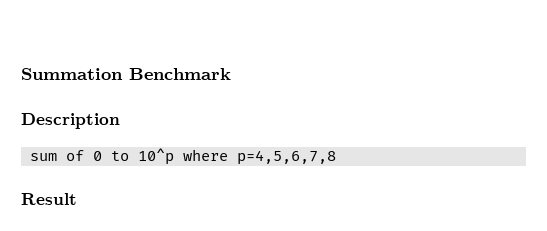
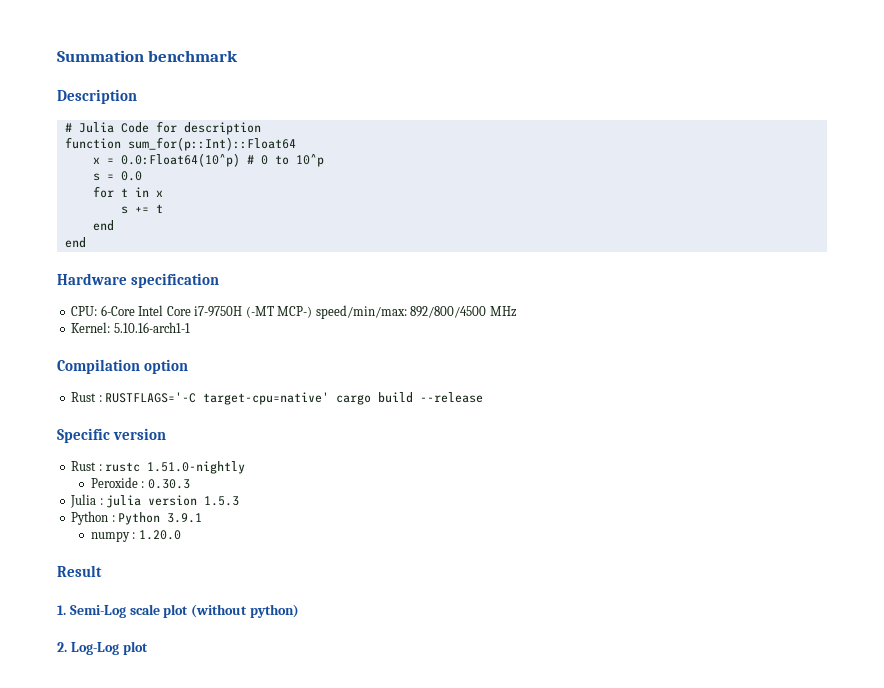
[129,68,231,80] Benchmark -> [148,50,239,62] benchmark
[30,148,336,165] [21,193,77,205] sum of 0 to 10^p where p=4,5,6,7,8 // Result -> [64,121,261,135] [64,137,296,151] [92,153,324,167] [92,171,142,181] [92,186,163,198] [120,204,163,214] [92,220,114,231] [64,237,86,248] [57,273,220,288] [71,305,517,319] [71,322,190,333] [57,359,189,374] [71,392,484,405] [57,428,167,443] [71,461,246,474] [90,477,190,489] [70,494,240,508] [71,511,203,525] [90,530,181,542] [57,565,102,577] [57,604,299,618] [57,641,148,655] # Julia Code for description // function sum_for(p::Int)::Float64 // x = 0.0:Float64(10^p) # 0 to 10^p // s = 0.0 // for t in x // s += t // end // end // Hardware specification // CPU: 6-Core Intel Core i7-9750H (-MT MCP-) speed/min/max: 892/800/4500 MHz // Kernel: 5.10.16-arch1-1 // Compilation option // Rust : RUSTFLAGS='-C target-cpu=native' cargo build --release // Specific version // Rust : rustc 1.51.0-nightly // Peroxide : 0.30.3 // Julia : julia version 1.5.3 // Python : Python 3.9.1 // numpy : 1.20.0 // Result // 1. Semi-Log scale plot (without python) // 2. Log-Log plot

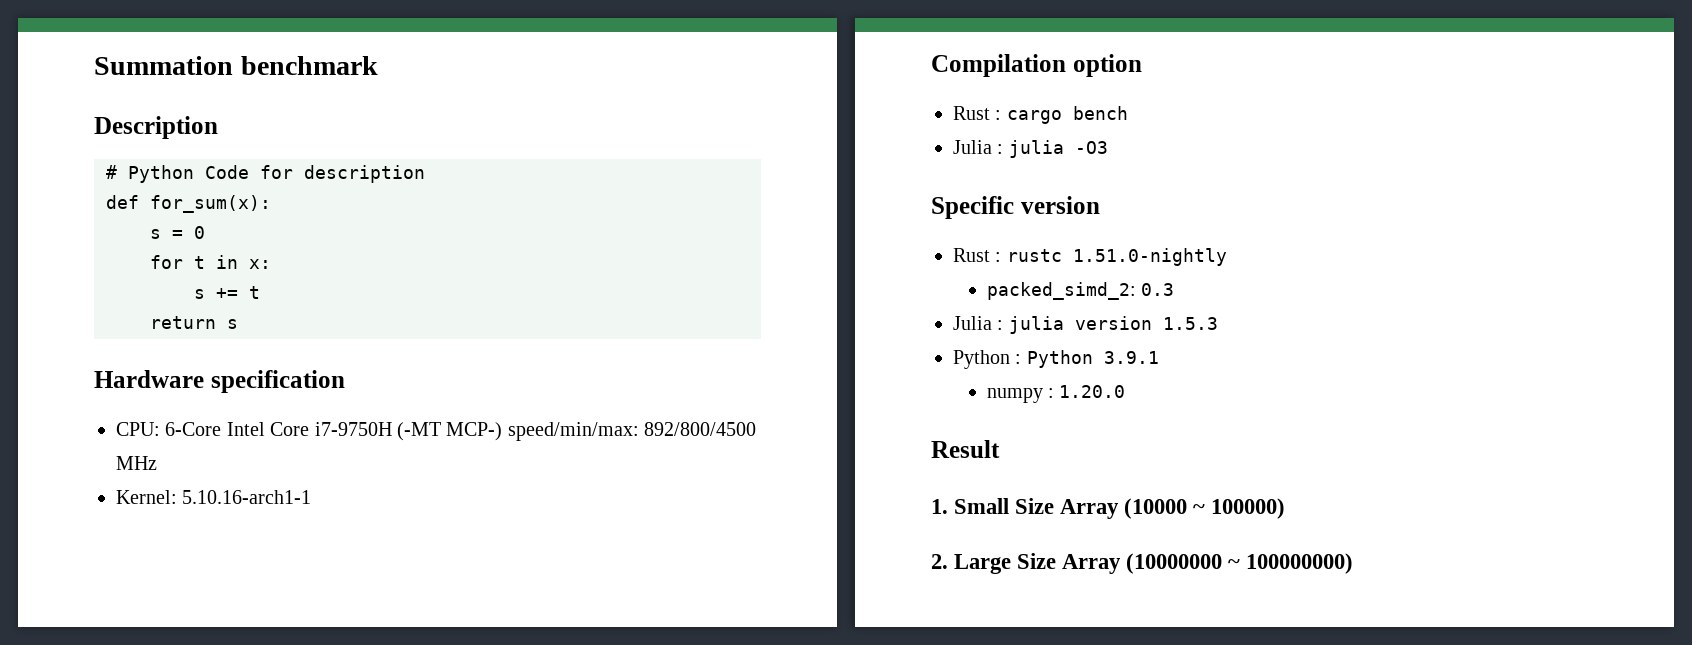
[78,122,114,133] Julia -> [128,165,194,183] Python
[64,137,296,151] [92,153,324,167] function sum_for(p::Int)::Float64 // x = 0.0:Float64(10^p) # 0 to 10^p -> [106,195,271,213] def for_sum(x):
[120,171,142,181] 0.0 -> [194,226,205,239] 0
[155,190,163,197] x -> [249,259,271,269] x:
[92,220,114,231] [64,237,86,248] end // end -> [150,316,238,329] return s
[105,392,484,405] RUSTFLAGS='-C target-cpu=native' cargo build --release -> [1006,106,1128,124] [953,140,1108,158] cargo bench // Julia : julia -O3
[90,477,190,489] Peroxide : 0.30.3 -> [986,282,1174,300] packed_simd_2: 0.3
[69,604,299,618] [57,641,148,655] Semi-Log scale plot (without python) // 2. Log-Log plot -> [954,498,1286,519] [931,553,1354,574] Small Size Array (10000 ~ 100000) // 2. Large Size Array (10000000 ~ 100000000)

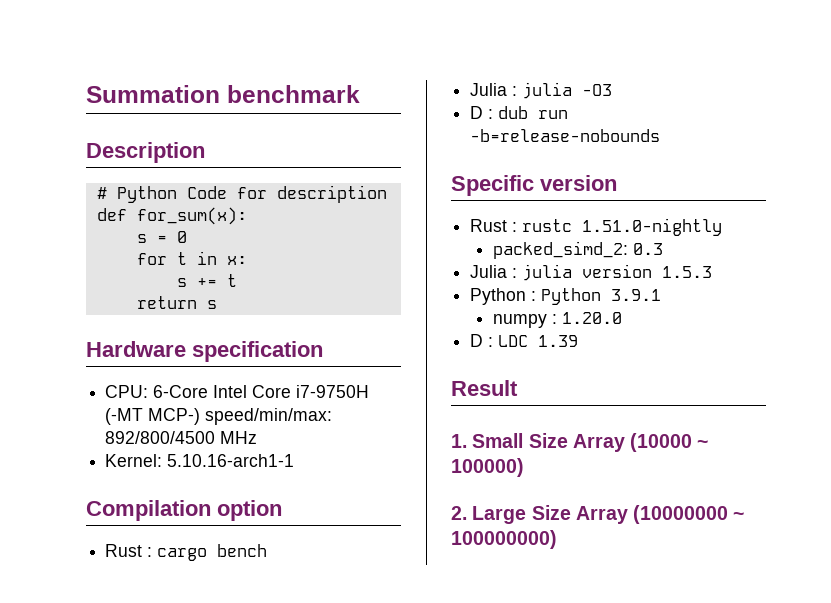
(1108, 147) none -> [470,106,569,119] [470,129,661,142] // D : dub run -b=release-nobounds
(1126, 391) none -> [470,334,579,347] // D : LDC 1.39

